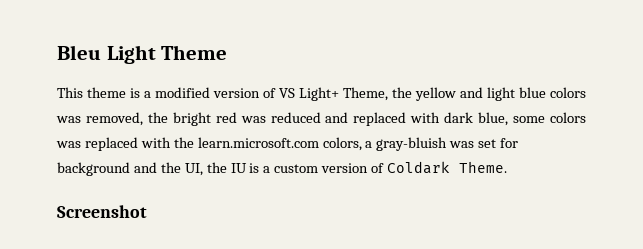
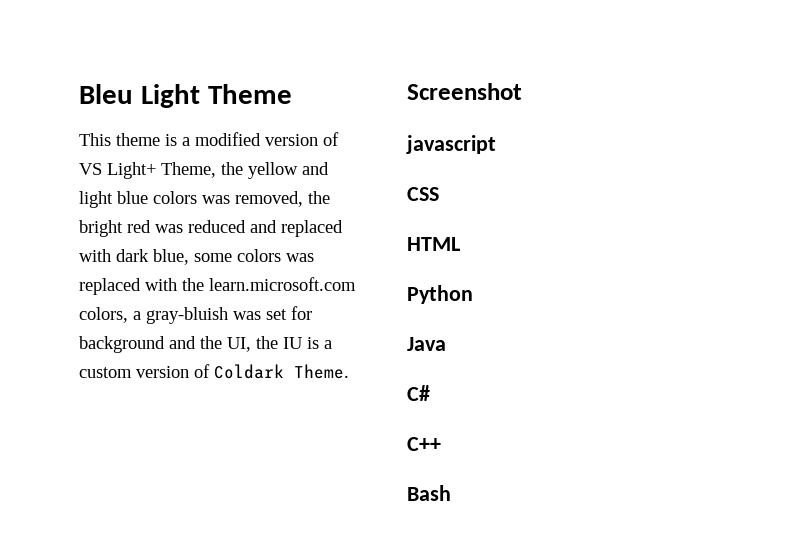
(147, 211) none -> [406,135,496,154] [407,187,439,201] [407,237,460,251] [407,285,473,304] [407,337,446,351] [407,385,430,401] [407,437,441,451] [407,485,451,501] // javascript // CSS // HTML // Python // Java // C# // C++ // Bash

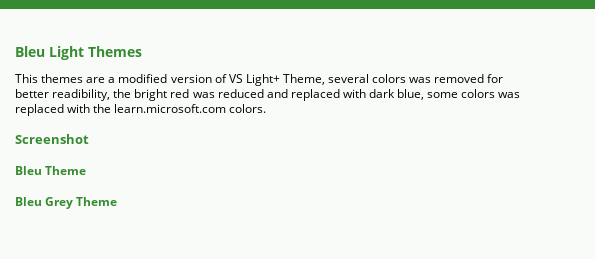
[207,84,292,104] Theme -> [88,46,142,57] Themes
[116,133,177,146] theme is -> [41,74,106,83] themes are
[221,162,329,179] [79,191,303,208] the yellow and light blue colors was removed, -> [328,74,504,83] [15,89,111,101] several colors was removed for better readibility,
[79,306,312,324] [79,336,332,353] [79,364,349,379] [407,83,522,100] [406,135,496,154] [407,187,439,201] [407,237,460,251] [407,285,473,304] [407,337,446,351] [407,385,430,401] [407,437,441,451] [407,485,451,501] colors, a gray-bluish was set for background and the UI, the IU is a custom version of Coldark Theme. // Screenshot // javascript // CSS // HTML // Python // Java // C# // C++ // Bash -> [229,104,267,113] [15,134,89,144] [15,166,87,175] [15,197,118,209] colors. // Screenshot // Bleu Theme // Bleu Grey Theme

